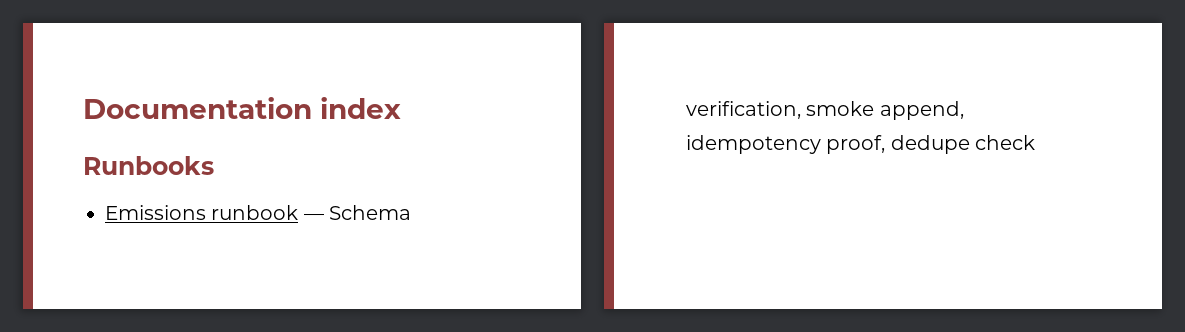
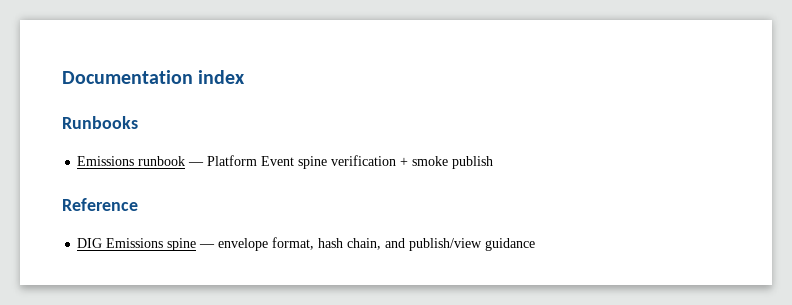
[329,205,412,220] [686,101,964,120] [686,135,1036,154] Schema verification, smoke append, idempotency proof, dedupe check -> [207,155,494,169] [62,198,138,211] [77,237,536,251] Platform Event spine verification + smoke publish // Reference // DIG Emissions spine — envelope format, hash chain, and publish/view guidance

